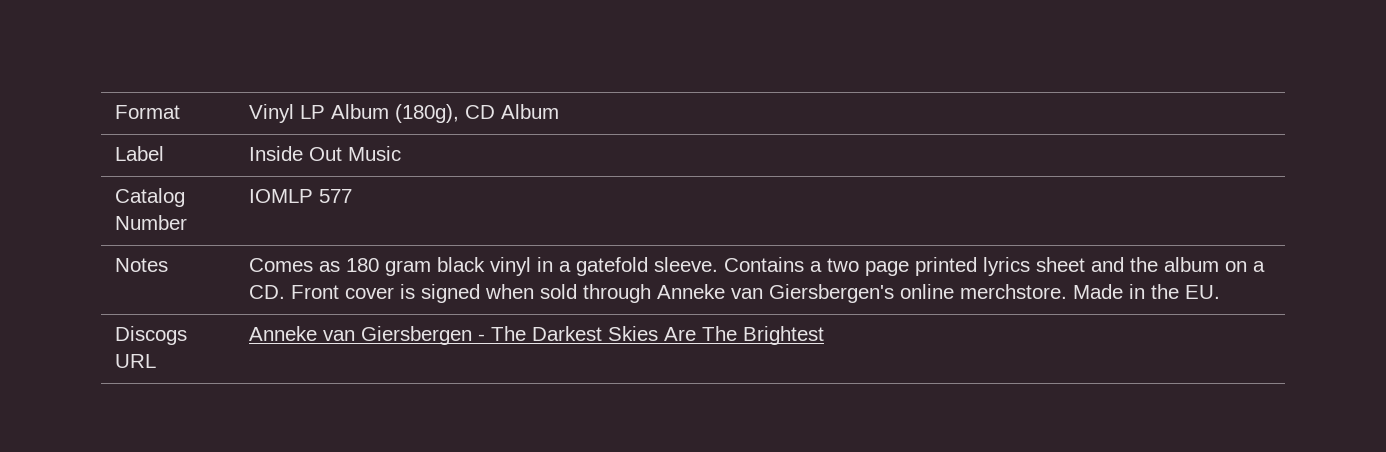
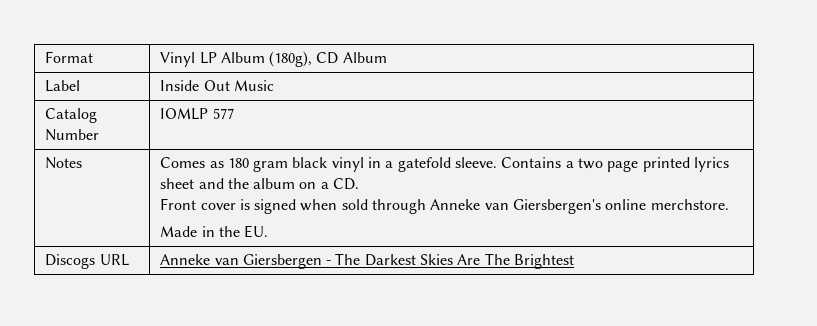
(286, 292) none -> (360, 184) //
(1068, 291) none -> (729, 204) //

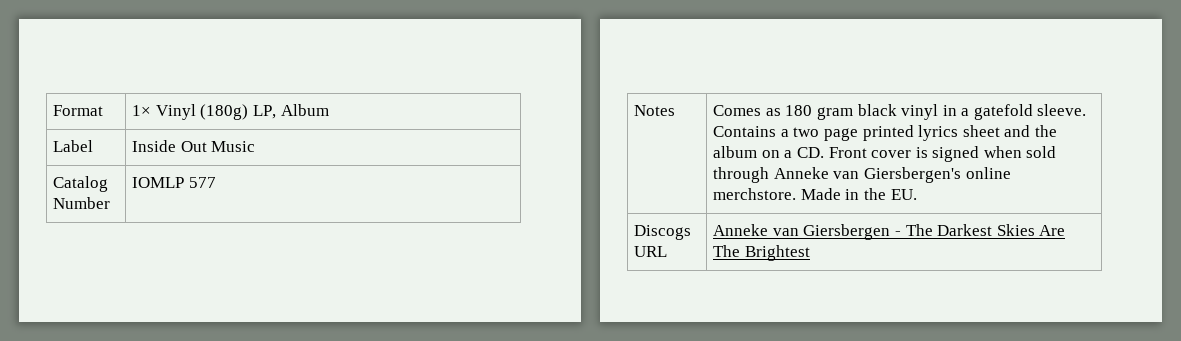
[160,51,339,67] Vinyl LP Album (180g), CD -> [132,104,276,120] 1× Vinyl (180g) LP,
(360, 184) // -> (824, 152) none
(729, 204) // -> (797, 194) none

